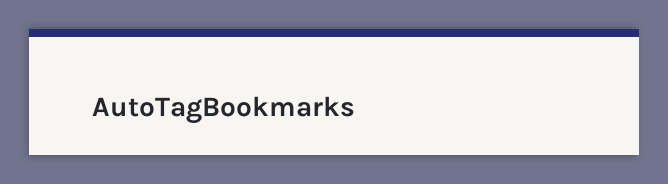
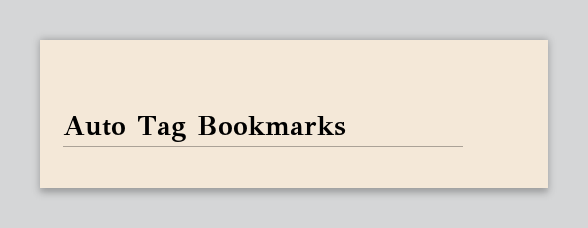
[92,96,355,124] AutoTagBookmarks -> [63,116,346,142] Auto Tag Bookmarks

